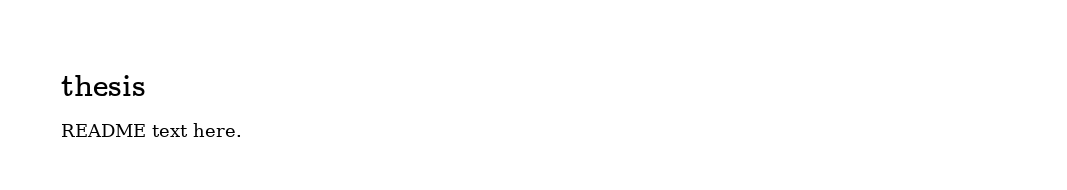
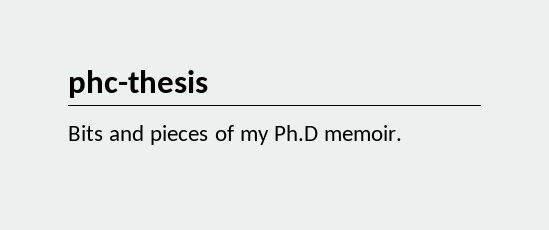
[61,75,146,96] [61,123,242,137] thesis // README text here. -> [68,70,208,98] [68,125,403,145] phc-thesis // Bits and pieces of my Ph.D memoir.

